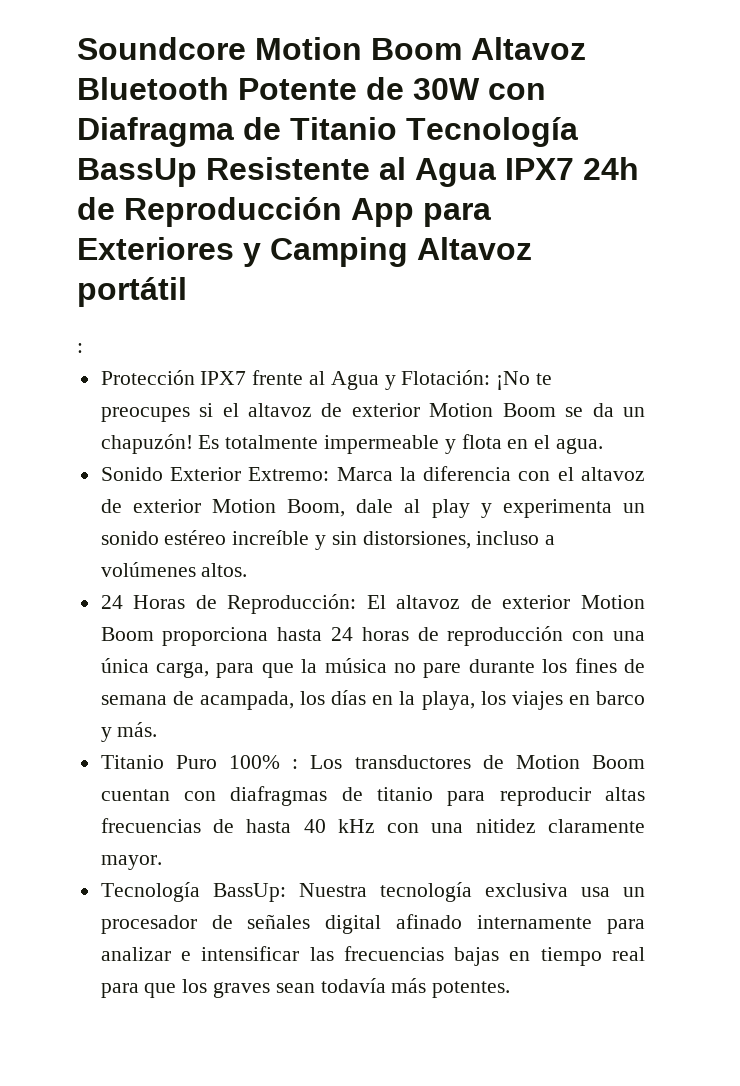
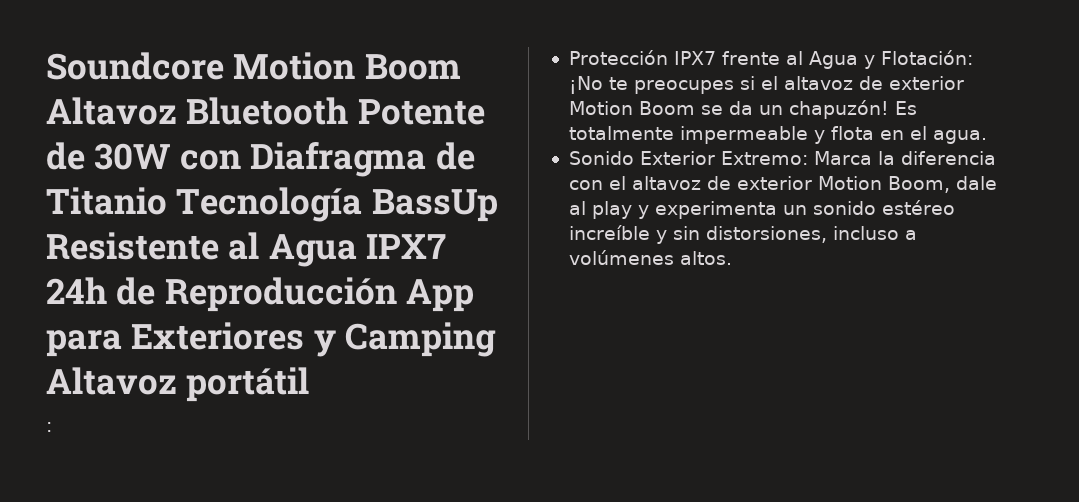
[100,594,645,614] [100,626,645,646] [100,658,645,678] [100,690,645,710] [100,722,158,742] [100,755,645,769] [100,786,646,806] [100,818,645,833] [100,855,162,870] [100,882,645,902] [100,914,645,934] [100,946,645,966] [100,978,511,998] // 24 Horas de Reproducción: El altavoz de exterior Motion Boom proporciona hasta 24 horas de reproducción con una única carga, para que la música no pare durante los fines de semana de acampada, los días en la playa, los viajes en barco y más. // Titanio Puro 100% : Los transductores de Motion Boom cuentan con diafragmas de titanio para reproducir altas frecuencias de hasta 40 kHz con una nitidez claramente mayor. // Tecnología BassUp: Nuestra tecnología exclusiva usa un procesador de señales digital afinado internamente para analizar e intensificar las frecuencias bajas en tiempo real para que los graves sean todavía más potentes. -> (732, 258) none

